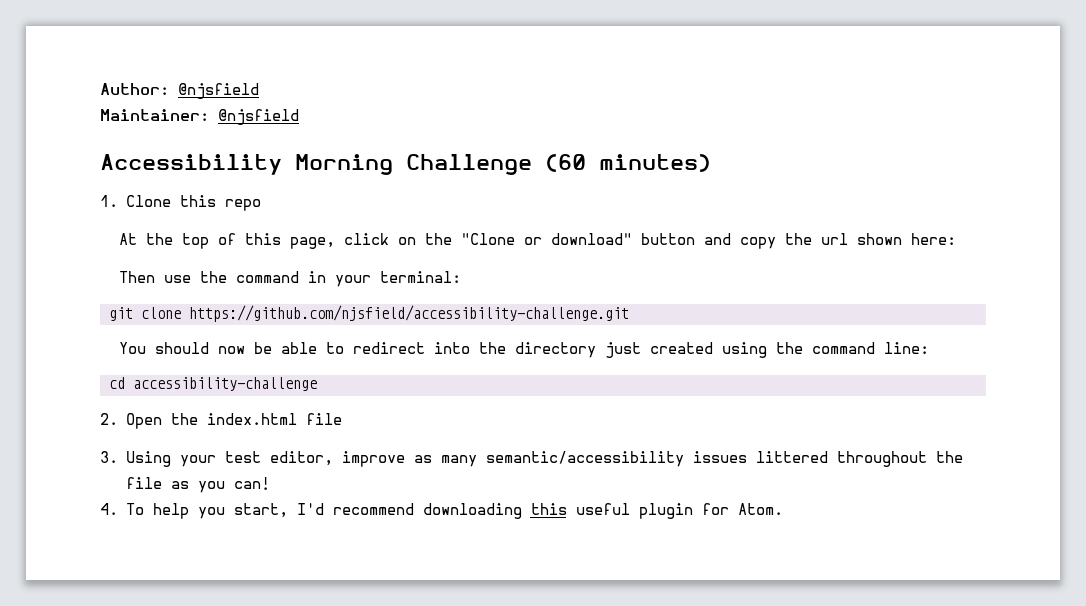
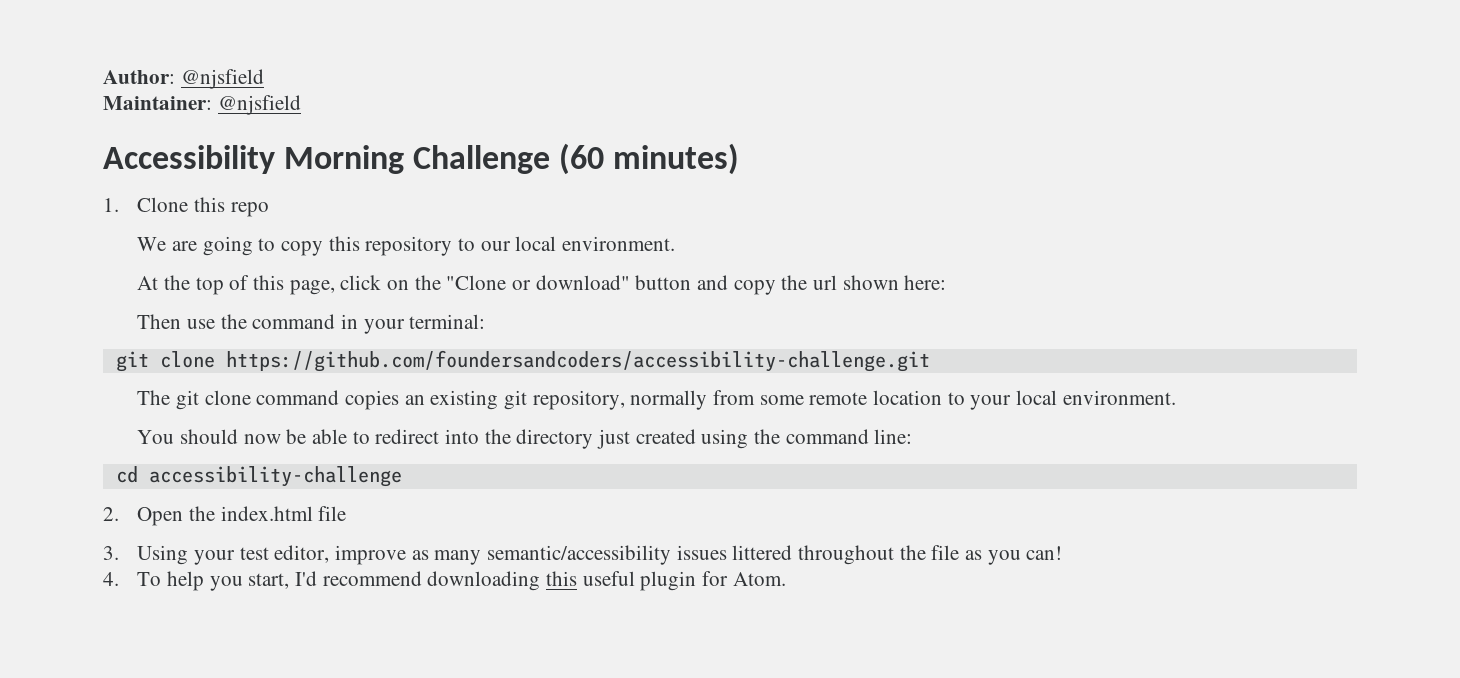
(261, 205) none -> [137,236,676,256] // We are going to copy this repository to our local environment.
[189,305,629,322] https://github.com/njsfield/accessibility-challenge.git -> [225,350,930,372] [137,390,1176,410] https://github.com/foundersandcoders/accessibility-challenge.git // The git clone command copies an existing git repository, normally from some remote location to your local environment.

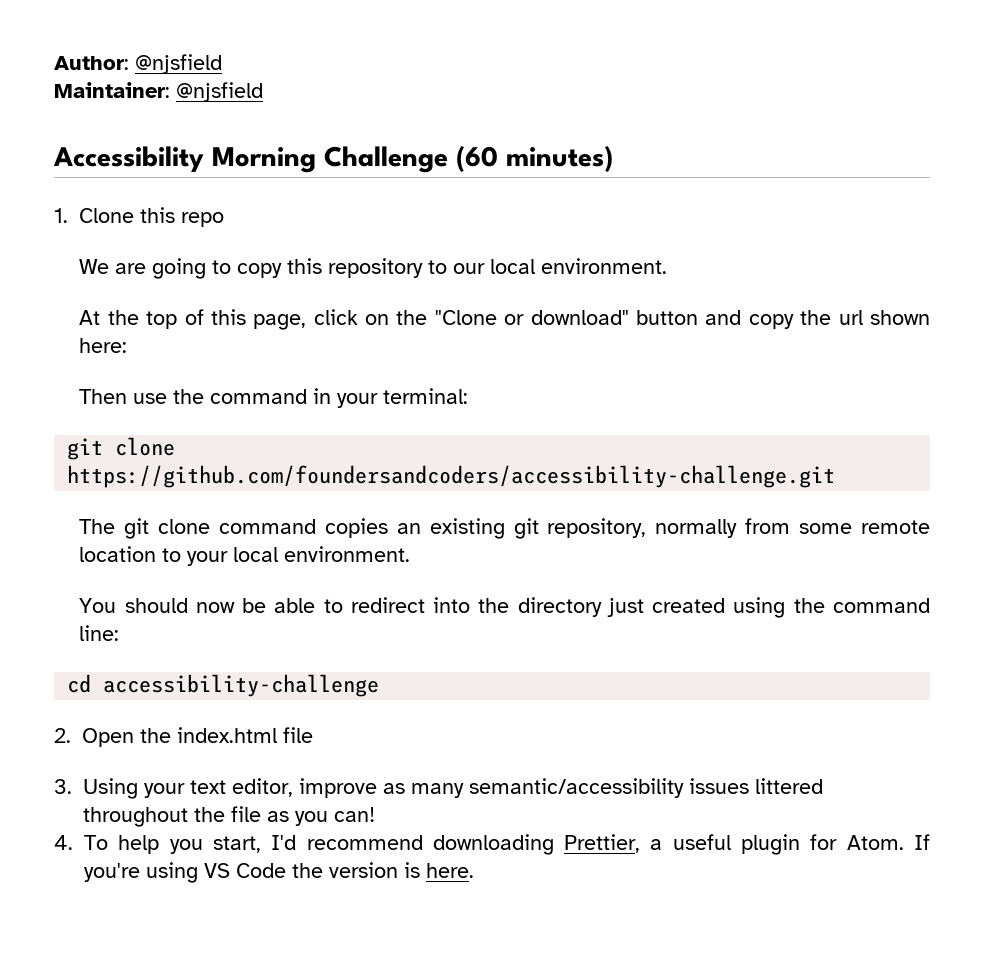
[239,547,269,560] test -> [190,780,226,794] text
[546,571,578,586] this -> [564,834,663,853] Prettier, a
(786, 579) none -> [913,834,930,850] [84,862,474,883] If you're using VS Code the version is here.

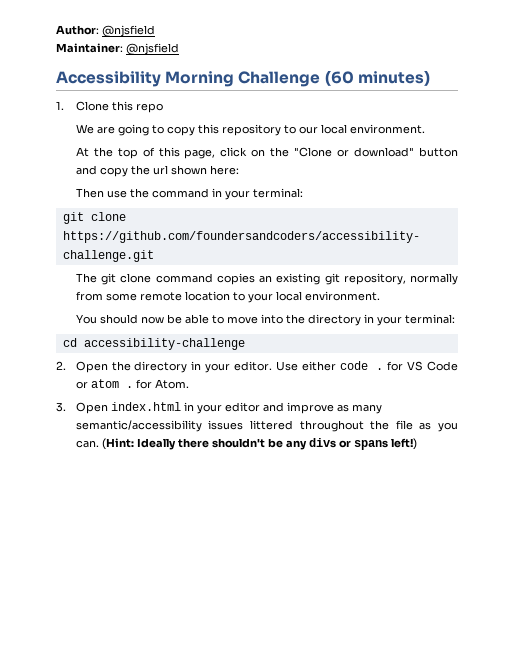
[350,597,425,613] redirect -> [226,316,258,324] move
[606,597,930,618] [79,625,120,641] just created using the command line: -> [363,314,455,326] in your terminal:
[177,727,313,743] [54,778,293,799] index.html file // 3. Using your text editor, -> [134,361,458,373] [75,379,189,389] [56,402,284,414] directory in your editor. Use either code . for VS Code or atom . for Atom. // 3. Open index.html in your editor and
[334,807,375,822] [54,834,930,855] [84,862,474,883] can! // 4. To help you start, I'd recommend downloading Prettier, a useful plugin for Atom. If you're using VS Code the version is here. -> [75,438,417,450] can. (Hint: Ideally there shouldn't be any divs or spans left!)

